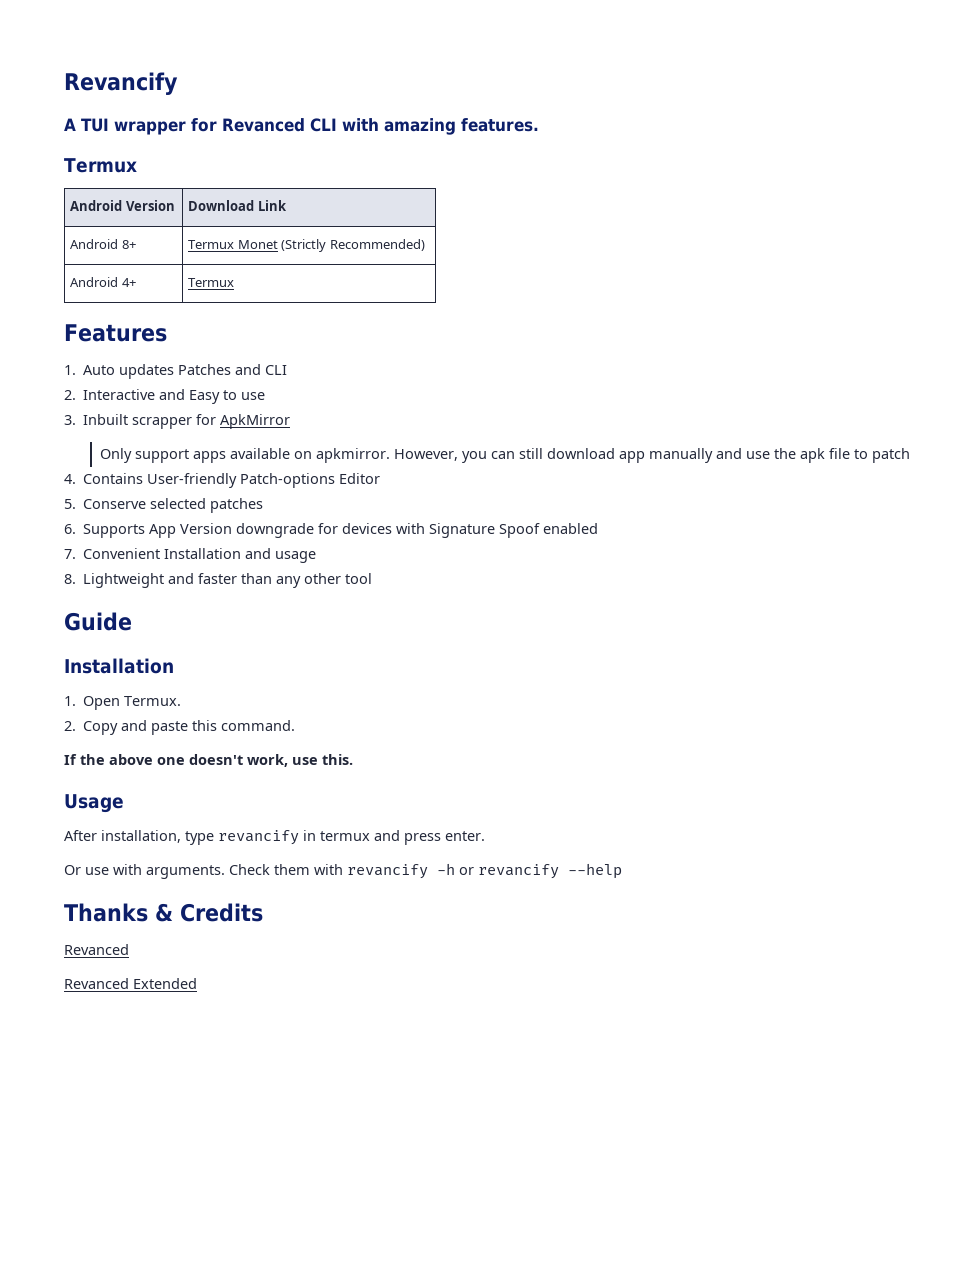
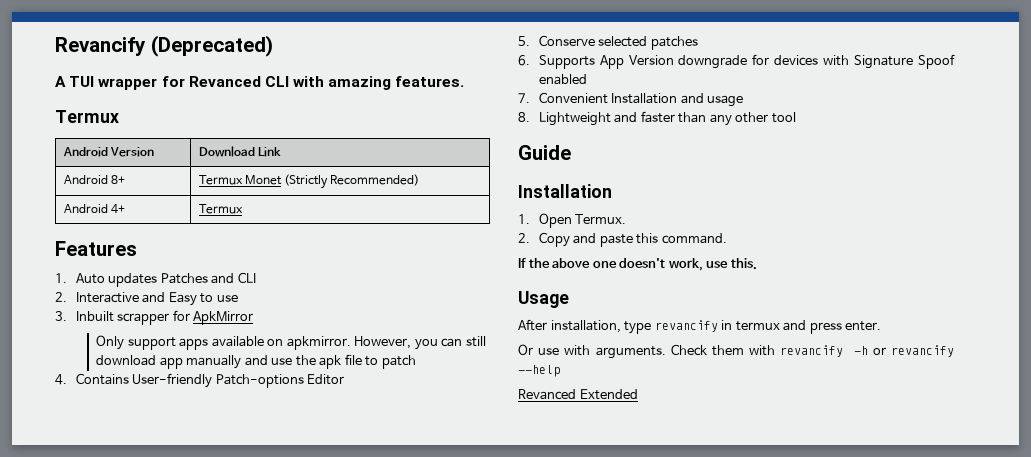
(178, 83) none -> [150,35,273,57] (Deprecated)
[64,903,263,922] [64,944,129,955] // Thanks & Credits // Revanced -> (560, 371) none

